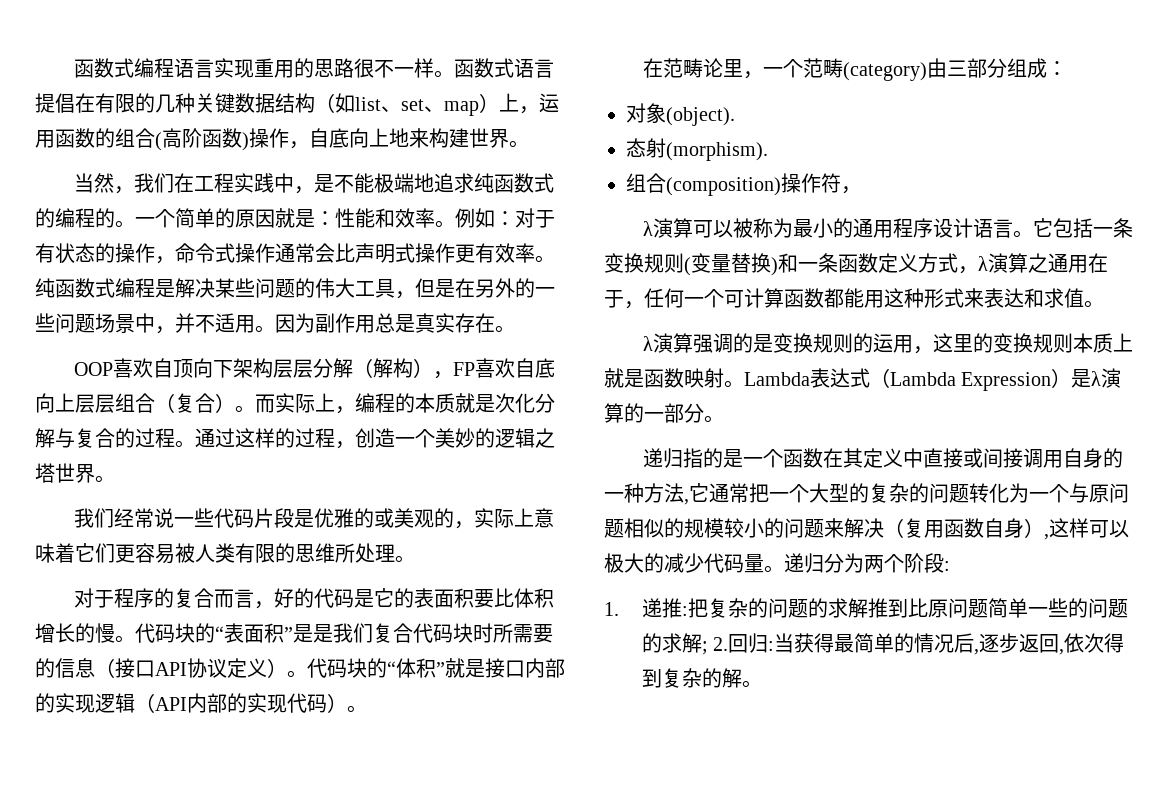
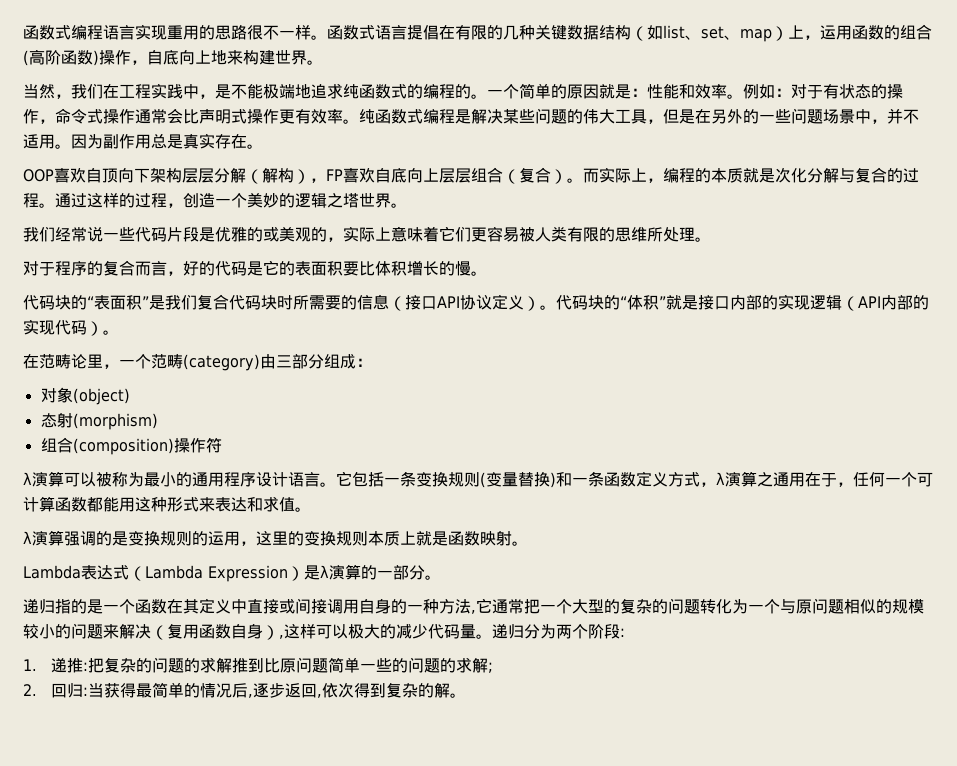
(135, 639) none -> (487, 273) //
[313,624,333,643] 是 -> (165, 302) none
[666,107,735,126] (object). -> [72,388,130,405] (object)
[666,142,768,161] (morphism). -> [72,413,158,430] (morphism)
[841,186,861,194] ， -> (222, 445) none
(744, 384) none -> (528, 543) //
(708, 648) none -> (493, 667) //

